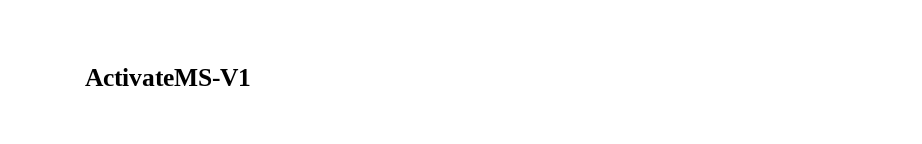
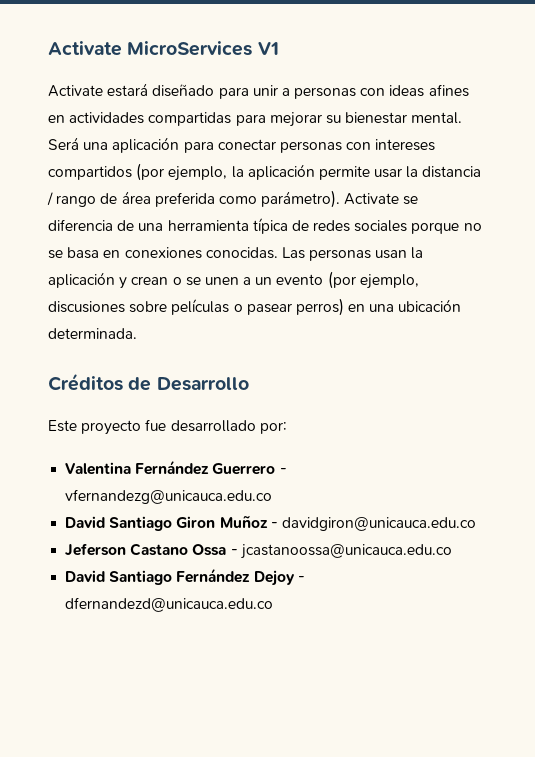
[85,68,251,86] ActivateMS-V1 -> [48,41,279,56] [48,83,469,99] [48,112,463,127] [48,137,436,153] [48,163,482,181] [47,190,419,208] [48,218,482,234] [48,247,424,261] [48,271,419,289] [48,298,462,316] [48,328,137,339] [48,373,249,391] [48,419,287,435] [65,460,287,475] [65,489,273,504] [65,515,476,531] [65,543,452,559] [65,568,305,586] [65,597,274,612] Activate MicroServices V1 // Activate estará diseñado para unir a personas con ideas afines en actividades compartidas para mejorar su bienestar mental. Será una aplicación para conectar personas con intereses compartidos (por ejemplo, la aplicación permite usar la distancia / rango de área preferida como parámetro). Activate se diferencia de una herramienta típica de redes sociales porque no se basa en conexiones conocidas. Las personas usan la aplicación y crean o se unen a un evento (por ejemplo, discusiones sobre películas o pasear perros) en una ubicación determinada. // Créditos de Desarrollo // Este proyecto fue desarrollado por: // Valentina Fernández Guerrero - vfernandezg@unicauca.edu.co // David Santiago Giron Muñoz - davidgiron@unicauca.edu.co // Jeferson Castano Ossa - jcastanoossa@unicauca.edu.co // David Santiago Fernández Dejoy - dfernandezd@unicauca.edu.co

